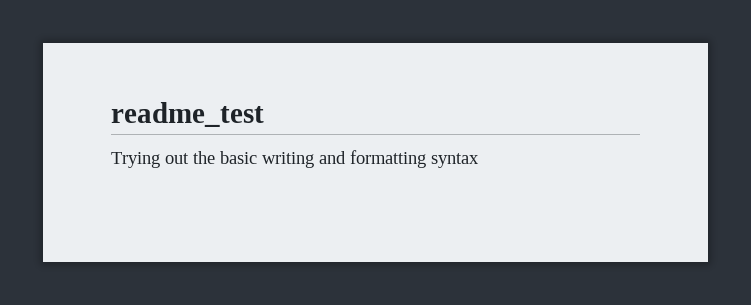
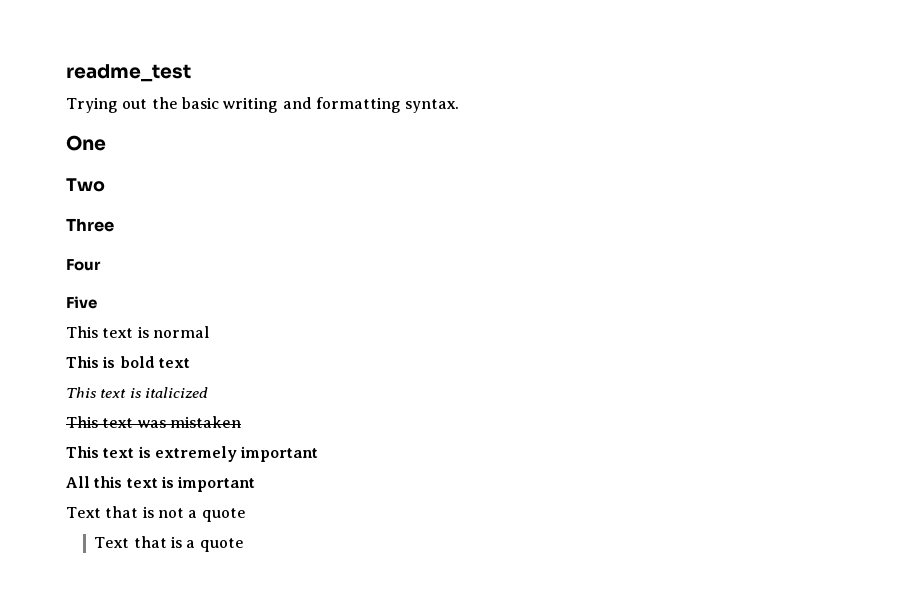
[431,153,479,168] syntax -> [405,99,460,113] [66,135,106,151] [66,178,105,192] [66,218,114,232] [66,259,101,271] [66,296,97,309] [66,326,209,338] [66,356,190,368] [66,387,208,398] [66,416,241,428] [66,446,319,462] [66,476,256,492] [66,506,246,522] [94,536,244,552] syntax. // One // Two // Three // Four // Five // This text is normal // This is bold text // This text is italicized // This text was mistaken // This text is extremely important // All this text is important // Text that is not a quote // Text that is a quote

